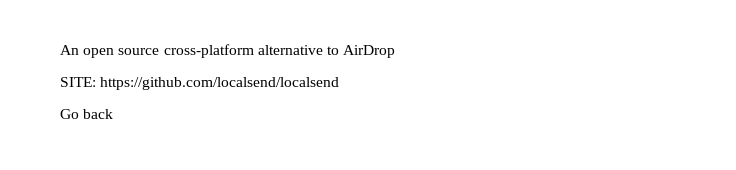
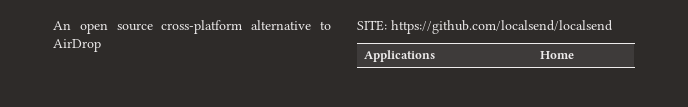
[60,109,114,119] // Go back -> [363,50,435,62] [539,51,574,59] // Applications | Home

